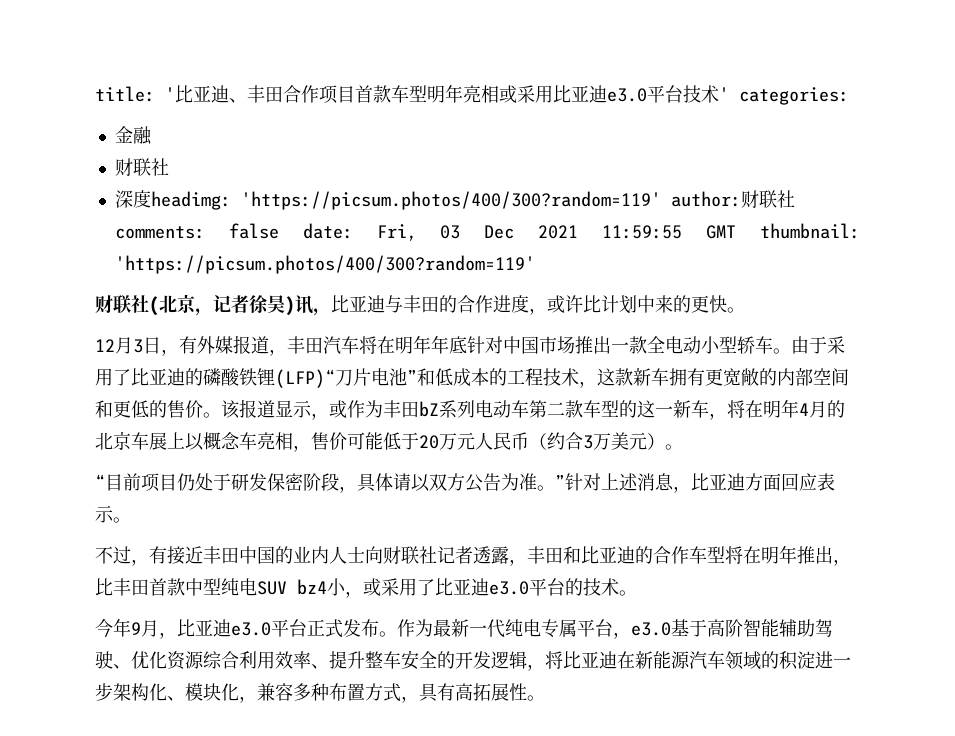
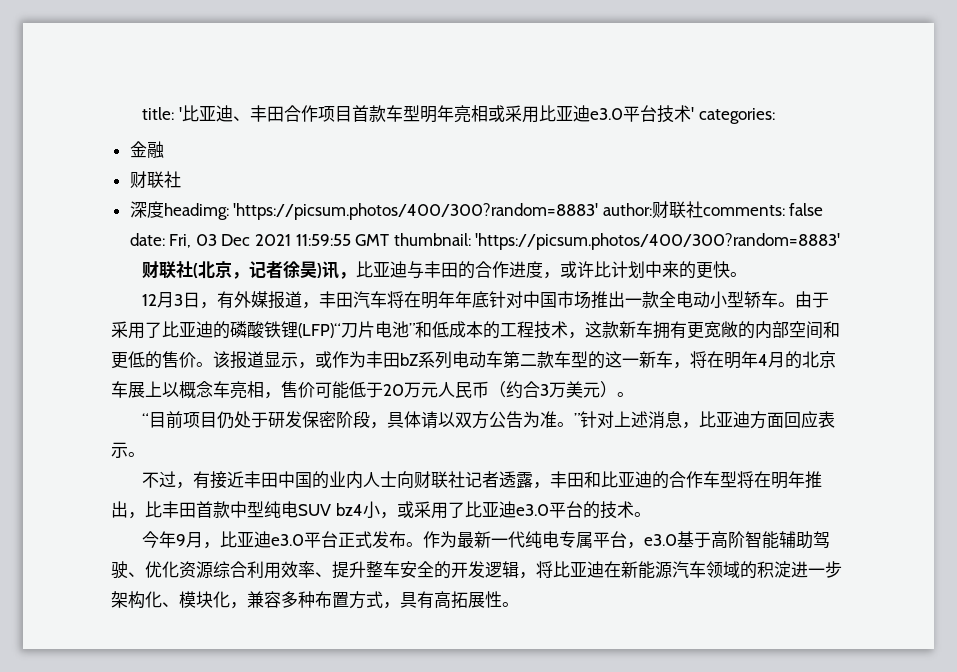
[240,191,661,210] 'https://picsum.photos/400/300?random=119' -> [233,203,599,220] 'https://picsum.photos/400/300?random=8883'
[114,255,535,274] 'https://picsum.photos/400/300?random=119' -> [475,233,841,250] 'https://picsum.photos/400/300?random=8883'

